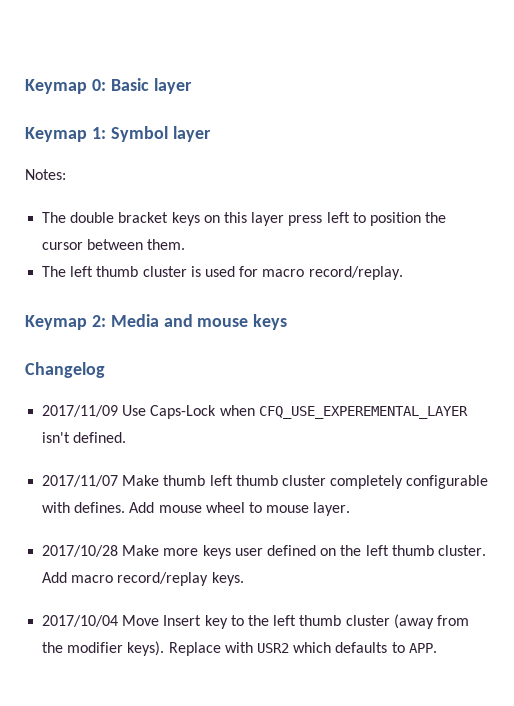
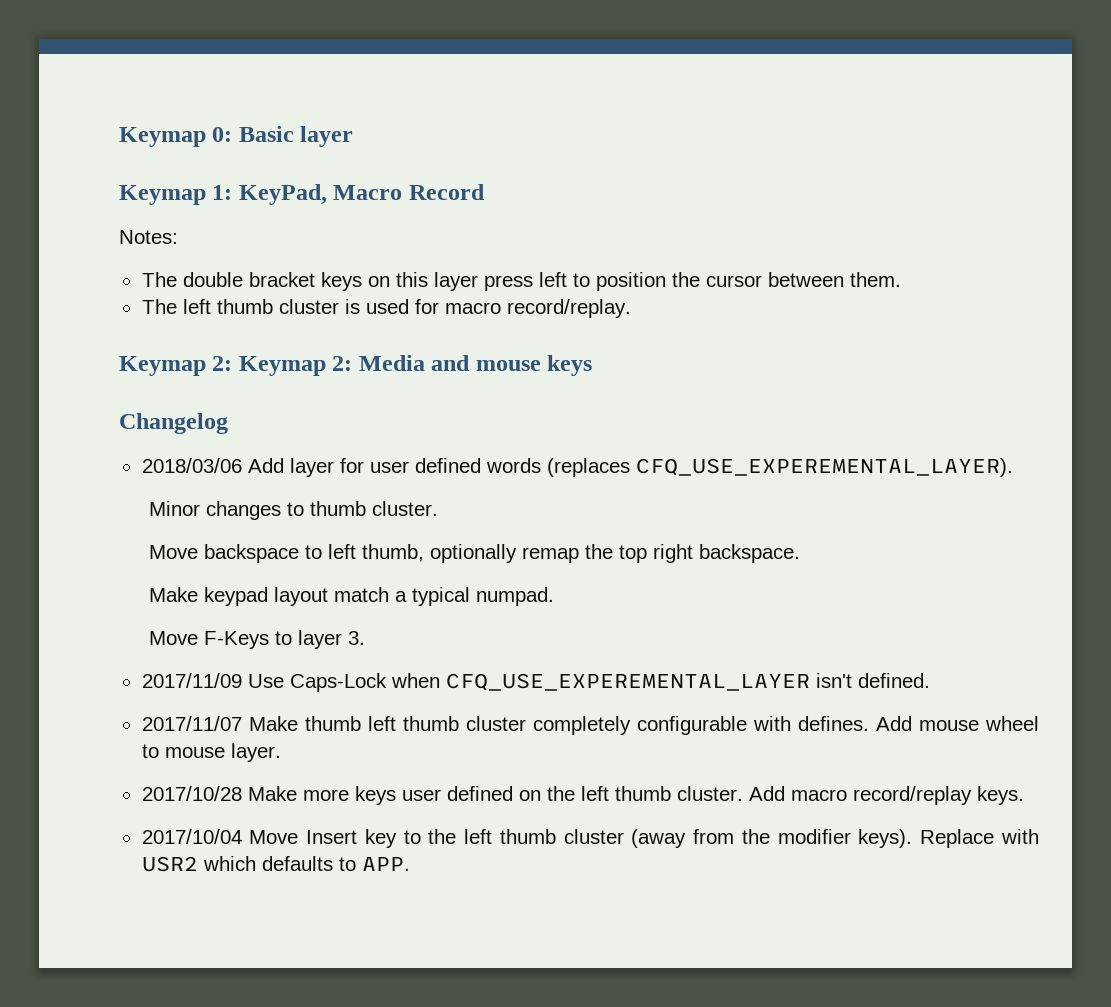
[110,126,211,142] Symbol layer -> [238,184,485,205] KeyPad, Macro Record
(106, 321) none -> [238,356,353,376] Keymap 2:
(105, 370) none -> [141,458,1013,477] [149,501,439,520] [149,544,801,563] [149,587,555,606] [149,630,366,649] // 2018/03/06 Add layer for user defined words (replaces CFQ_USE_EXPEREMENTAL_LAYER). // Minor changes to thumb cluster. // Move backspace to left thumb, optionally remap the top right backspace. // Make keypad layout match a typical numpad. // Move F-Keys to layer 3.

